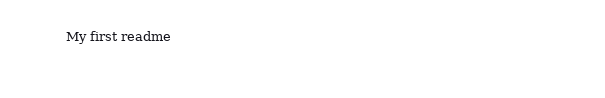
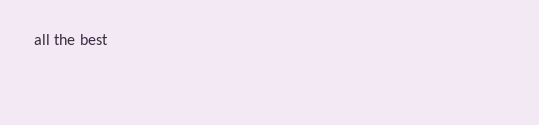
[66,31,171,44] My first readme -> [34,34,108,45] all the best

